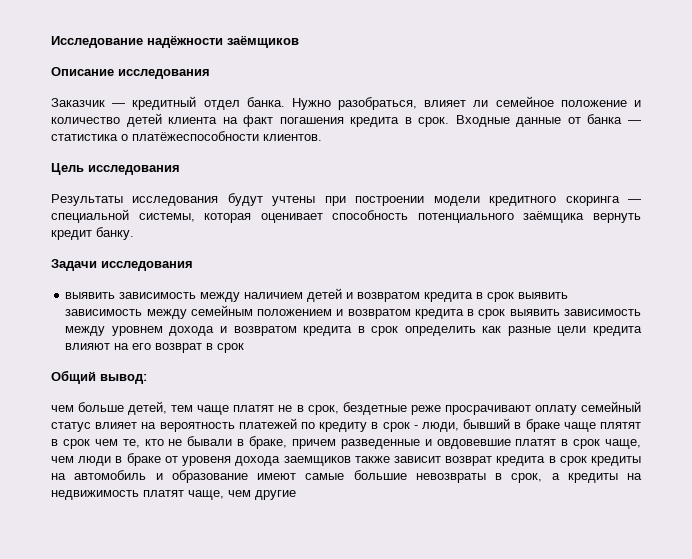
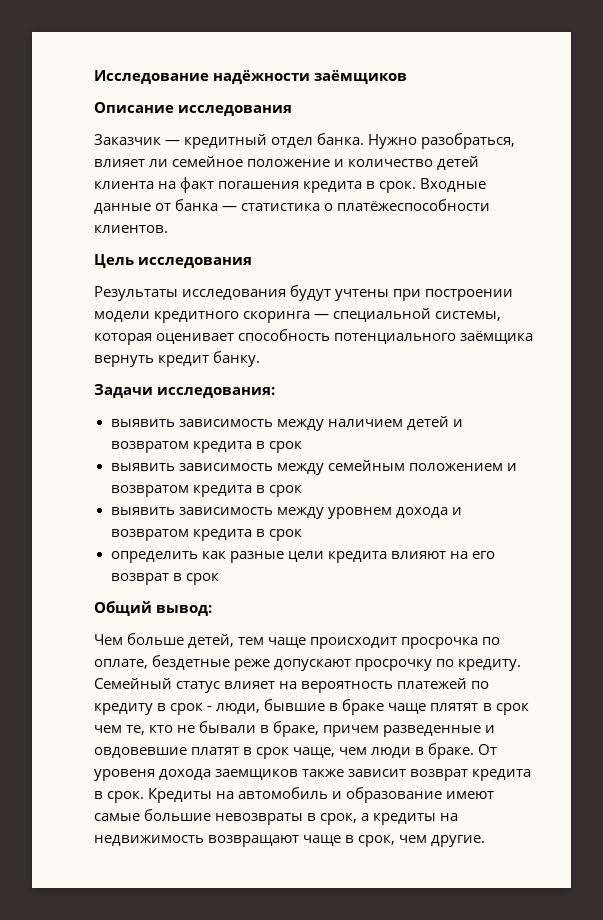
[101,261,193,271] исследования -> [157,387,276,398] исследования:
(515, 297) none -> (302, 447) //
(506, 314) none -> (302, 491) //
(399, 331) none -> (302, 535) //
[51,405,74,412] чем -> [94,634,123,645] Чем
[233,401,641,415] платят не в срок, бездетные реже просрачивают оплату семейный -> [310,637,501,649] [94,655,522,671] [94,678,172,689] происходит просрочка по оплате, бездетные реже допускают просрочку по кредиту. Семейный
[463,418,511,429] бывший -> [264,699,326,711] бывшие
[126,453,178,466] браке от -> [428,743,498,759] браке. От
[559,456,641,466] срок кредиты -> [107,788,213,803] срок. Кредиты
[143,490,296,500] платят чаще, чем другие -> [208,835,486,847] возвращают чаще в срок, чем другие.

